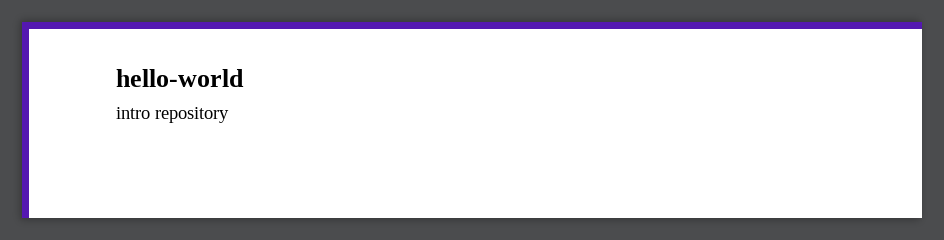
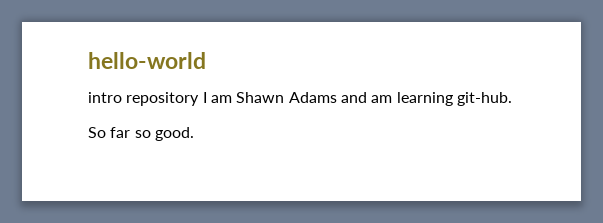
(229, 115) none -> [202,92,512,106] [88,127,194,141] I am Shawn Adams and am learning git-hub. // So far so good.

